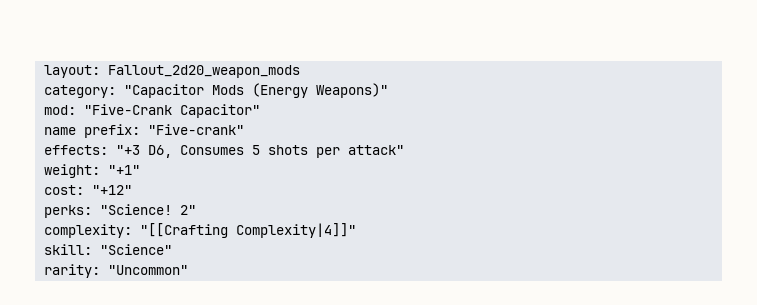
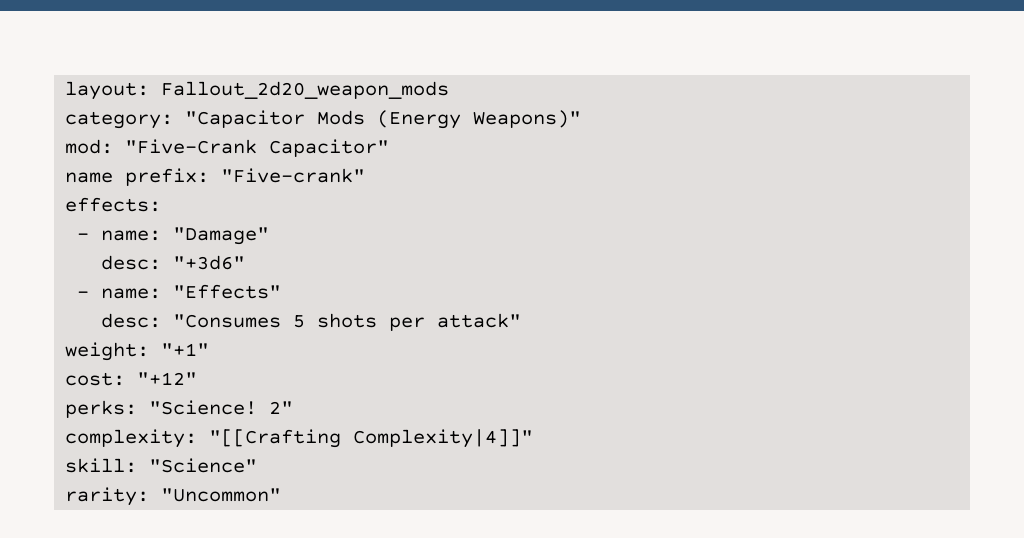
[116,145,245,158] "+3 D6, Consumes -> [77,227,270,245] [101,255,246,270] [77,284,282,299] [101,313,282,328] // - name: "Damage" // desc: "+3d6" // - name: "Effects" // desc: "Consumes

